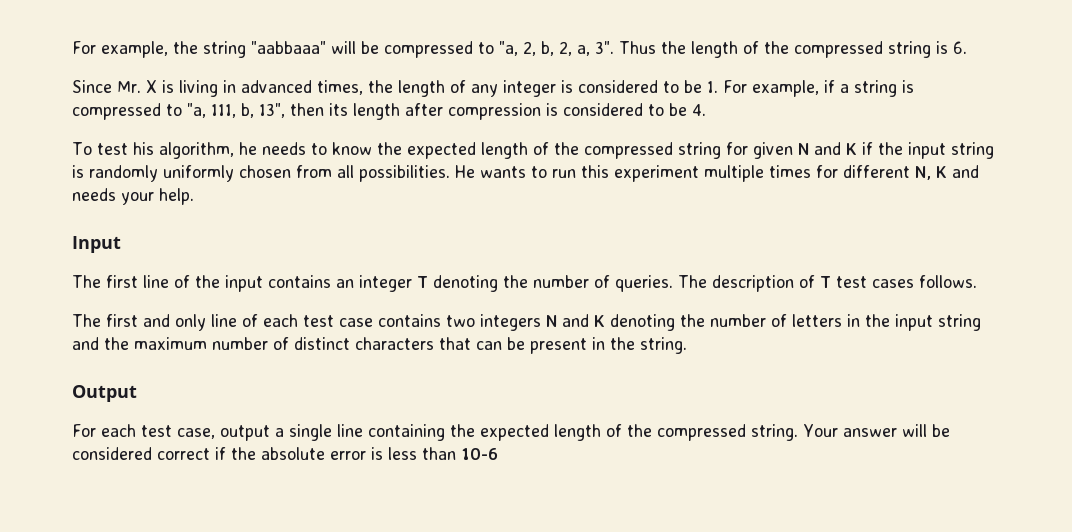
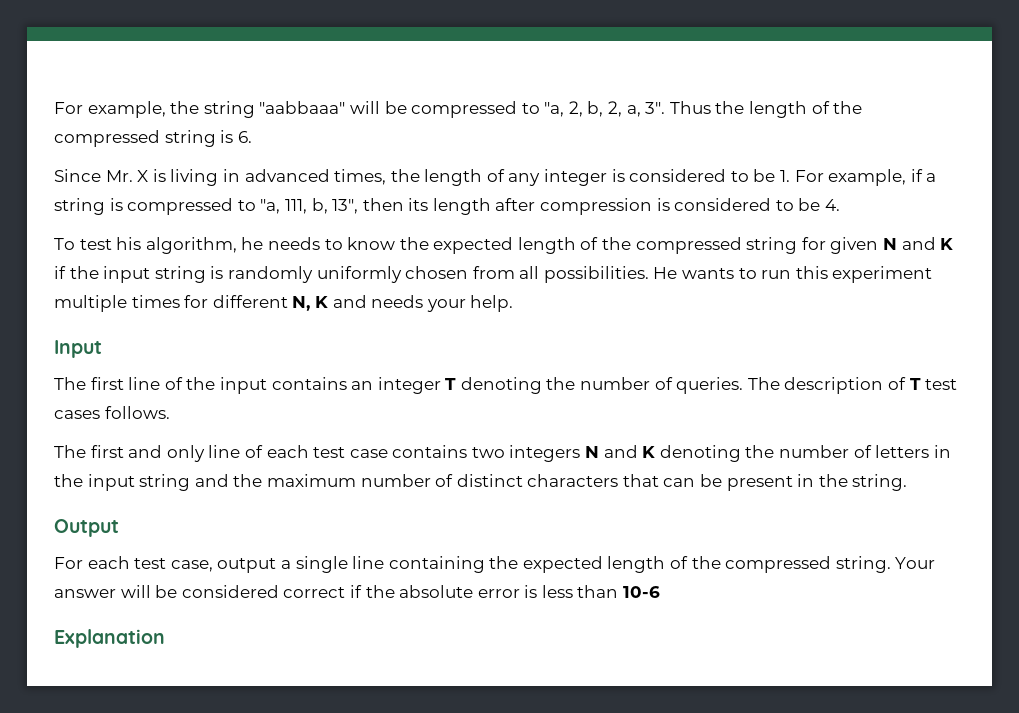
(498, 454) none -> [54,629,165,648] // Explanation

